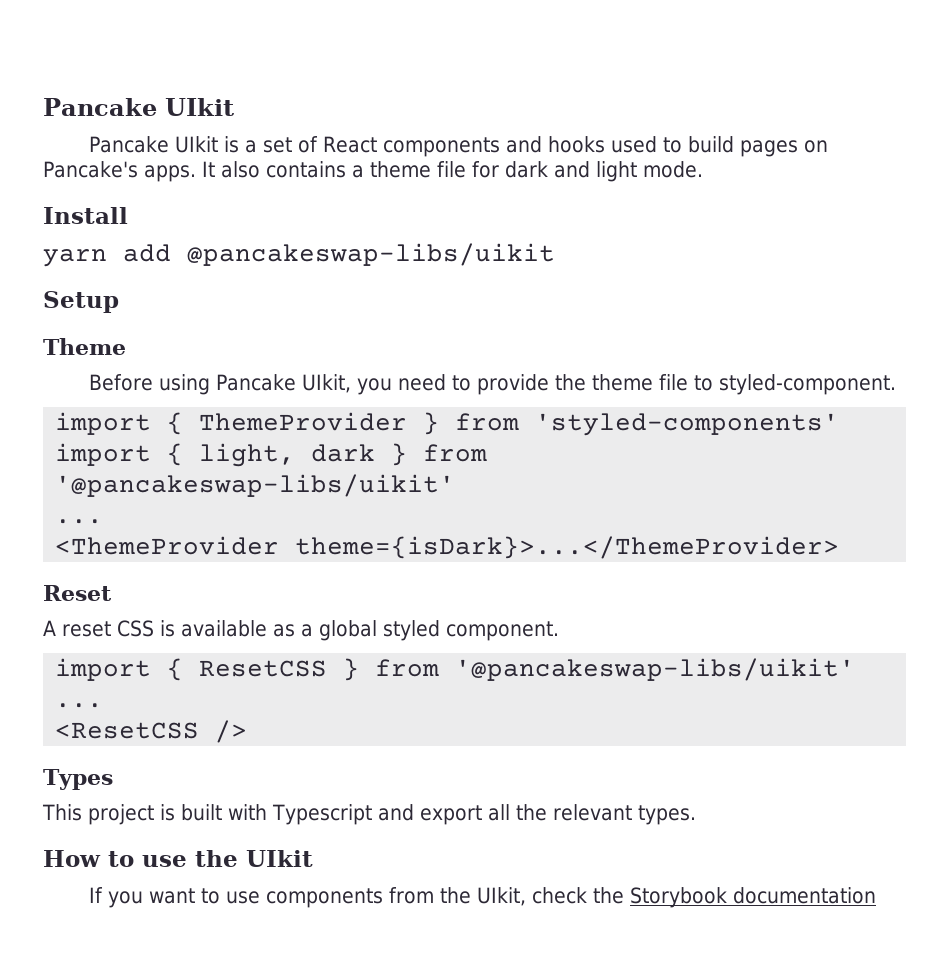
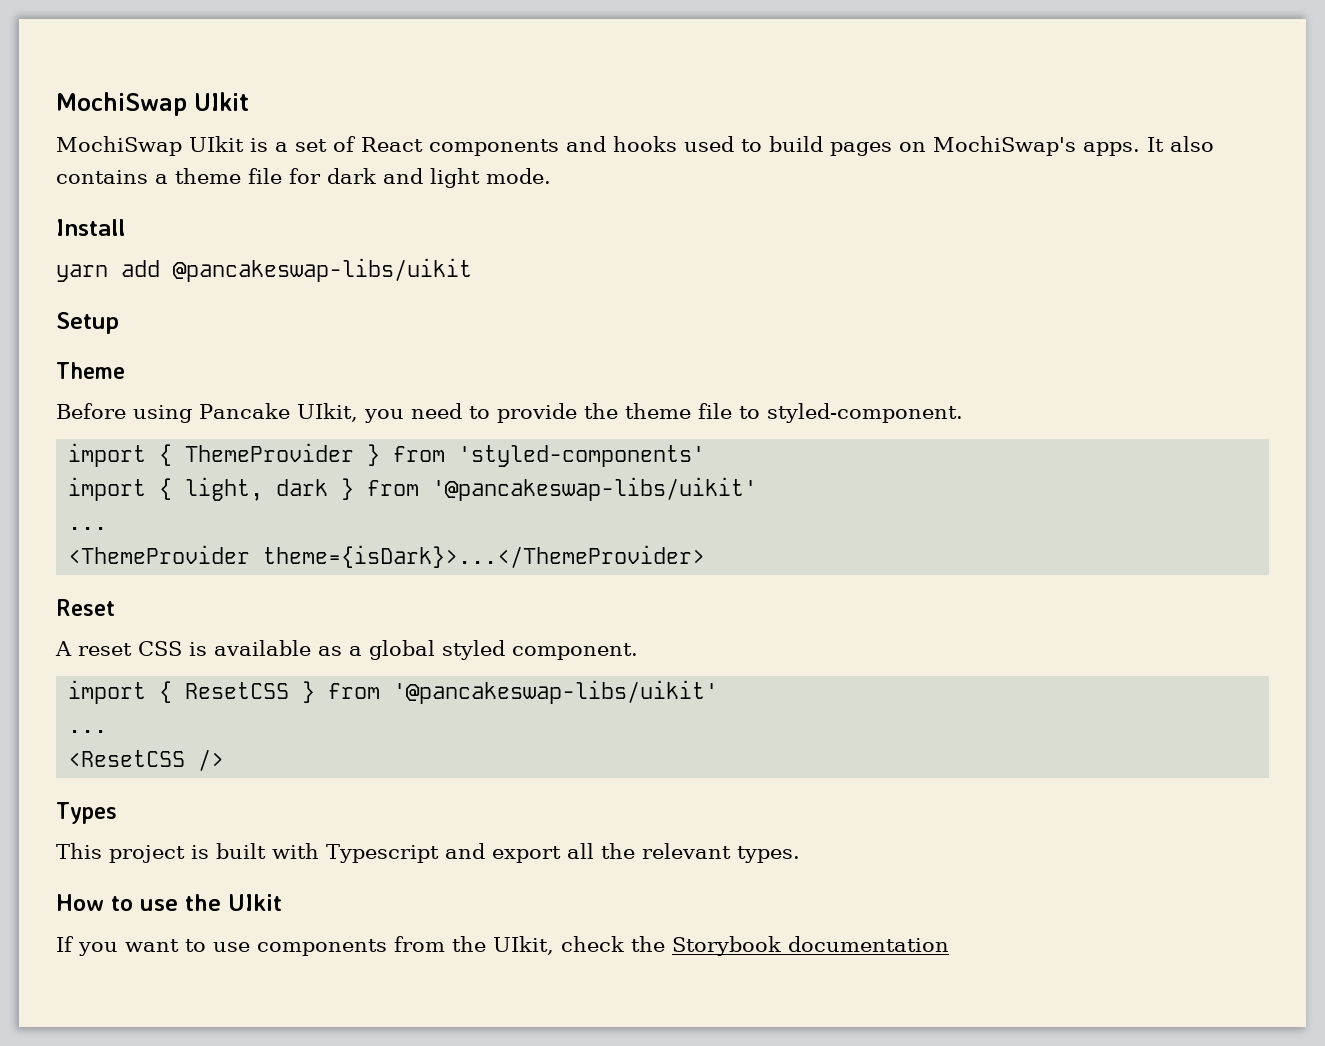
[43,98,234,116] [88,136,169,153] Pancake UIkit // Pancake -> [56,92,249,116] [56,136,182,156] MochiSwap UIkit // MochiSwap
[43,161,138,178] Pancake's -> [933,136,1076,156] MochiSwap's

